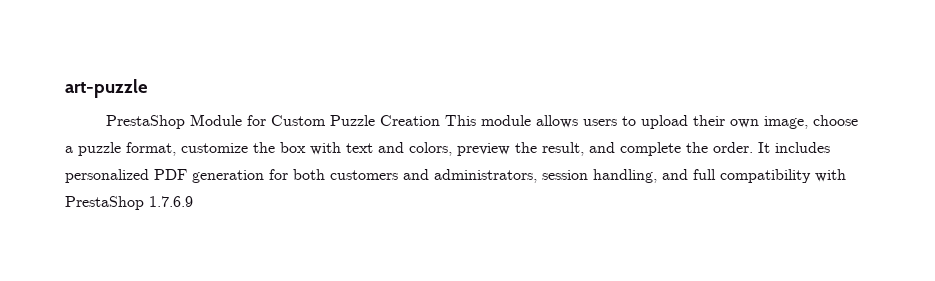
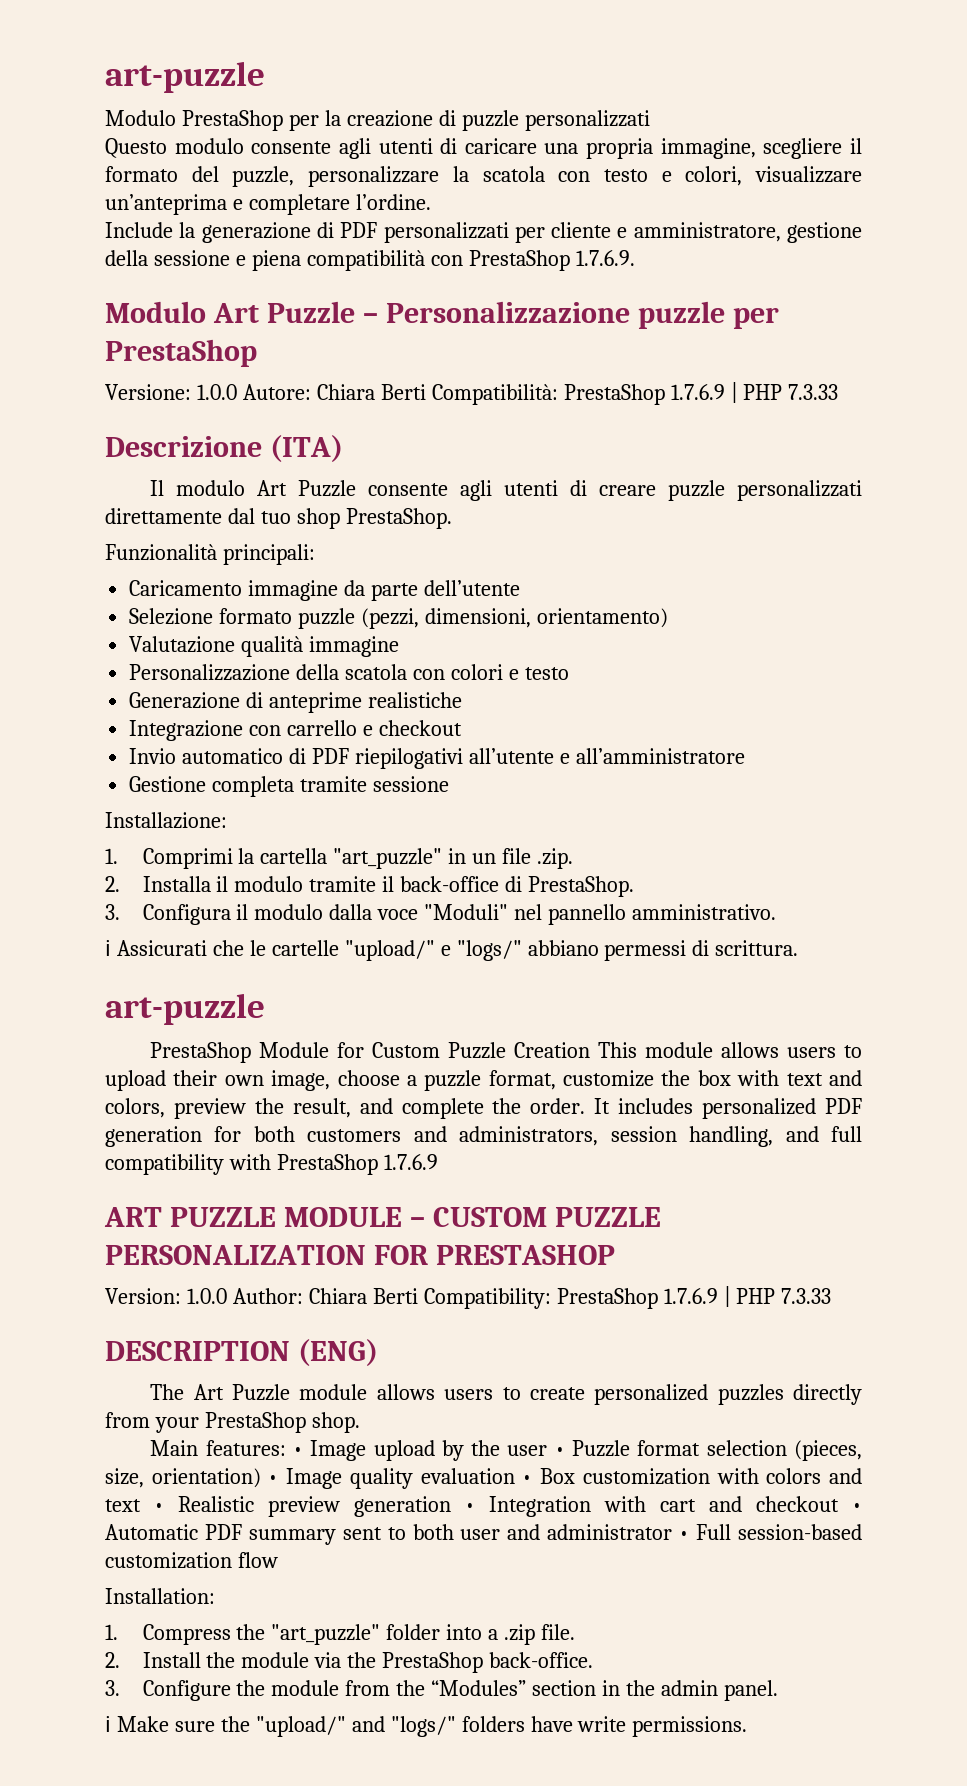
[65,79,148,98] art-puzzle -> [105,61,265,93] [105,110,650,131] [105,138,862,159] [105,166,863,187] [105,194,431,215] [105,222,862,243] [105,250,635,271] [105,301,779,329] [105,339,257,367] [105,382,839,405] [105,435,343,462] [150,480,862,501] [105,508,452,529] [105,544,315,565] [129,580,520,601] [129,608,668,629] [129,636,400,657] [129,664,569,681] [129,692,463,713] [129,720,462,741] [129,748,745,769] [129,776,450,797] [105,812,227,829] [105,848,574,869] [105,876,635,897] [105,904,777,925] [105,940,799,961] [105,993,265,1025] art-puzzle // Modulo PrestaShop per la creazione di puzzle personalizzati // Questo modulo consente agli utenti di caricare una propria immagine, scegliere il formato del puzzle, personalizzare la scatola con testo e colori, visualizzare un’anteprima e completare l’ordine. // Include la generazione di PDF personalizzati per cliente e amministratore, gestione della sessione e piena compatibilità con PrestaShop 1.7.6.9. // Modulo Art Puzzle – Personalizzazione puzzle per PrestaShop // Versione: 1.0.0 Autore: Chiara Berti Compatibilità: PrestaShop 1.7.6.9 | PHP 7.3.33 // Descrizione (ITA) // Il modulo Art Puzzle consente agli utenti di creare puzzle personalizzati direttamente dal tuo shop PrestaShop. // Funzionalità principali: // Caricamento immagine da parte dell’utente // Selezione formato puzzle (pezzi, dimensioni, orientamento) // Valutazione qualità immagine // Personalizzazione della scatola con colori e testo // Generazione di anteprime realistiche // Integrazione con carrello e checkout // Invio automatico di PDF riepilogativi all’utente e all’amministratore // Gestione completa tramite sessione // Installazione: // 1. Comprimi la cartella "art_puzzle" in un file .zip. // 2. Installa il modulo tramite il back-office di PrestaShop. // 3. Configura il modulo dalla voce "Moduli" nel pannello amministrativo. // ℹ Assicurati che le cartelle "upload/" e "logs/" abbiano permessi di scrittura. // art-puzzle
(193, 201) none -> [104,1207,661,1227] [105,1245,615,1265] [105,1286,832,1309] [105,1339,378,1366] [150,1384,863,1405] [105,1412,360,1433] [150,1440,863,1461] [105,1468,863,1489] [105,1496,862,1517] [105,1524,862,1545] [105,1552,278,1569] [105,1588,215,1604] [105,1624,576,1645] [105,1652,594,1673] [105,1680,778,1701] [105,1716,748,1737] // ART PUZZLE MODULE – CUSTOM PUZZLE PERSONALIZATION FOR PRESTASHOP // Version: 1.0.0 Author: Chiara Berti Compatibility: PrestaShop 1.7.6.9 | PHP 7.3.33 // DESCRIPTION (ENG) // The Art Puzzle module allows users to create personalized puzzles directly from your PrestaShop shop. // Main features: • Image upload by the user • Puzzle format selection (pieces, size, orientation) • Image quality evaluation • Box customization with colors and text • Realistic preview generation • Integration with cart and checkout • Automatic PDF summary sent to both user and administrator • Full session-based customization flow // Installation: // 1. Compress the "art_puzzle" folder into a .zip file. // 2. Install the module via the PrestaShop back-office. // 3. Configure the module from the “Modules” section in the admin panel. // ℹ Make sure the "upload/" and "logs/" folders have write permissions.

